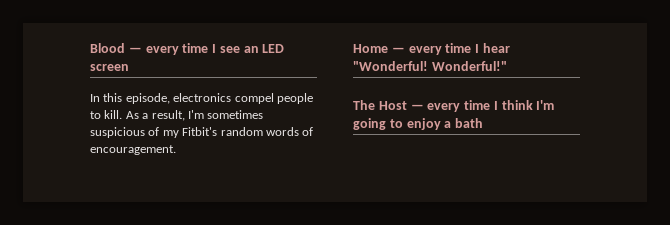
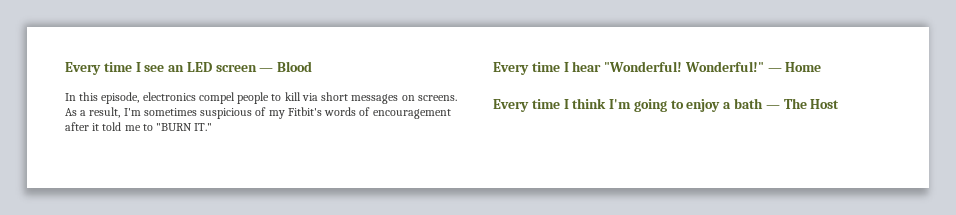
[90,43,179,55] Blood — every -> [65,62,101,75] Every
(129, 67) none -> [259,61,313,72] — Blood
[104,110,123,119] kill. -> [284,92,457,104] kill via short messages on screens.
[220,127,263,136] random -> (322, 111) none
[90,145,176,155] [353,44,442,55] encouragement. // Home — every -> [372,109,451,119] [65,122,213,131] [493,62,529,75] encouragement after it told me to "BURN IT." // Every
[353,100,461,112] // The Host — every -> [767,62,822,72] [493,99,529,112] — Home // Every
(484, 123) none -> [765,98,840,109] — The Host

